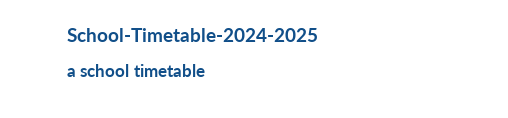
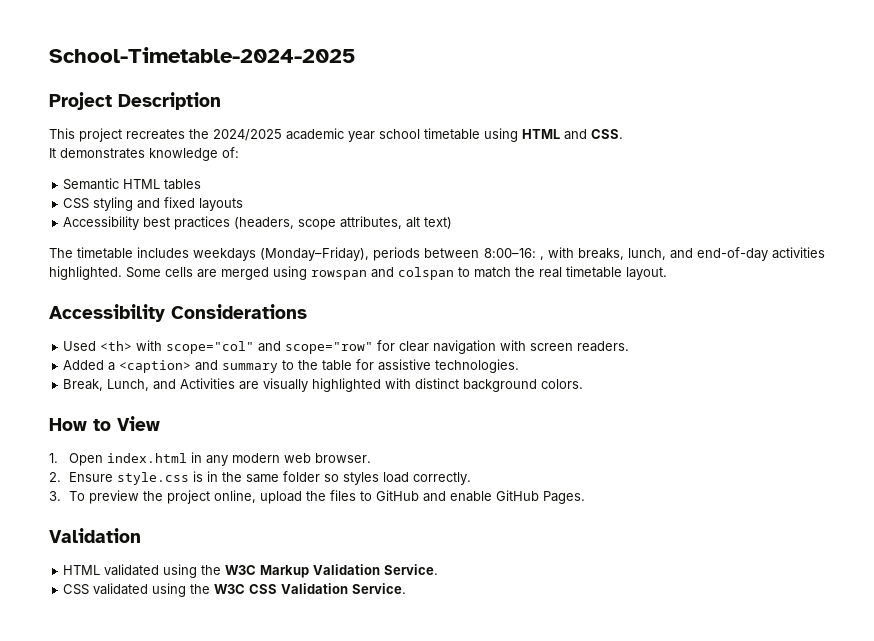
[67,64,205,77] a school timetable -> [49,92,221,110] [49,128,623,142] [49,147,239,161] [63,178,202,190] [63,197,244,211] [63,216,453,230] [49,247,825,261] [49,266,667,280] [49,304,307,322] [63,340,630,354] [63,359,520,373] [63,378,584,392] [49,416,160,431] [49,452,371,466] [49,471,471,485] [49,490,585,504] [49,528,141,543] [63,564,439,578] [63,583,407,597] Project Description // This project recreates the 2024/2025 academic year school timetable using HTML and CSS. // It demonstrates knowledge of: // Semantic HTML tables // CSS styling and fixed layouts // Accessibility best practices (headers, scope attributes, alt text) // The timetable includes weekdays (Monday–Friday), periods between 8:00–16: , with breaks, lunch, and end-of-day activities highlighted. Some cells are merged using rowspan and colspan to match the real timetable layout. // Accessibility Considerations // Used <th> with scope="col" and scope="row" for clear navigation with screen readers. // Added a <caption> and summary to the table for assistive technologies. // Break, Lunch, and Activities are visually highlighted with distinct background colors. // How to View // 1. Open index.html in any modern web browser. // 2. Ensure style.css is in the same folder so styles load correctly. // 3. To preview the project online, upload the files to GitHub and enable GitHub Pages. // Validation // HTML validated using the W3C Markup Validation Service. // CSS validated using the W3C CSS Validation Service.

